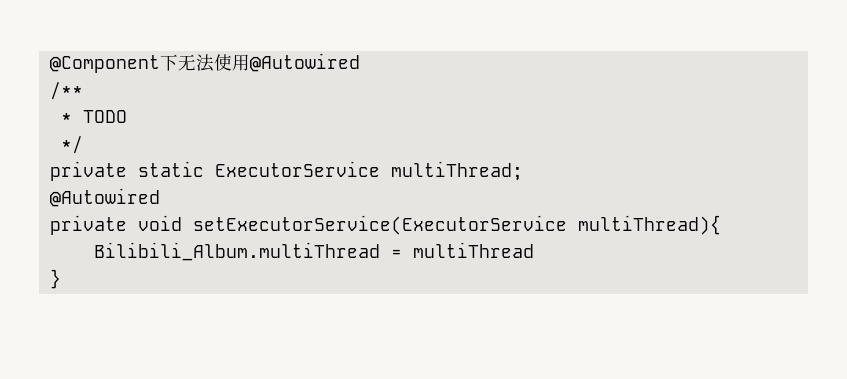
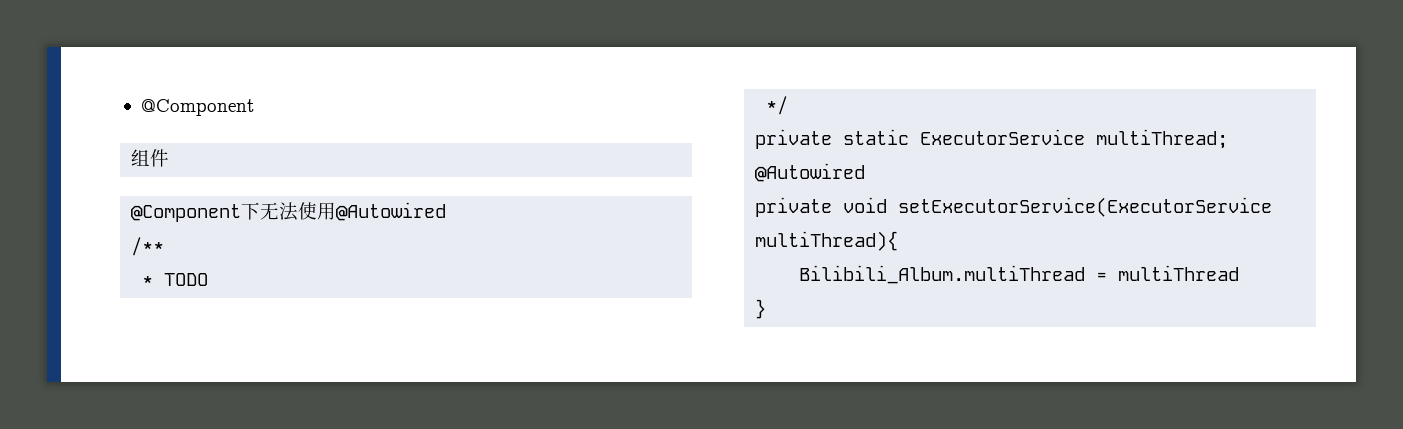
[49,55,160,73] @Component -> [140,99,254,116] [131,149,170,167] [131,204,242,222] @Component // 组件 // @Component

